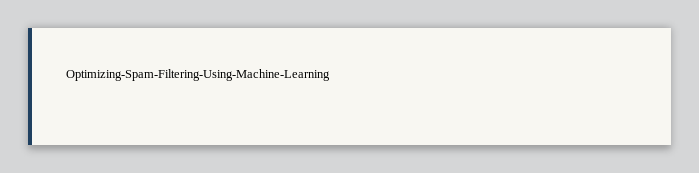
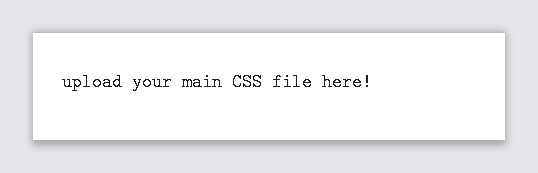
[66,69,330,81] Optimizing-Spam-Filtering-Using-Machine-Learning -> [62,73,372,91] upload your main CSS file here!

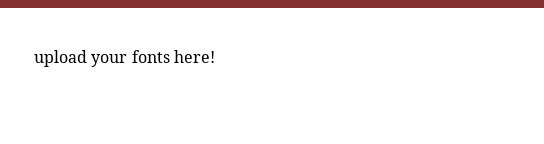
[182,73,312,91] main CSS file -> [131,50,170,63] fonts

